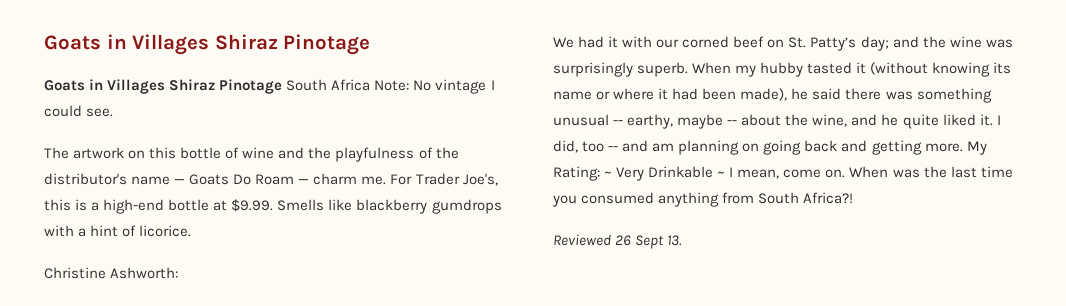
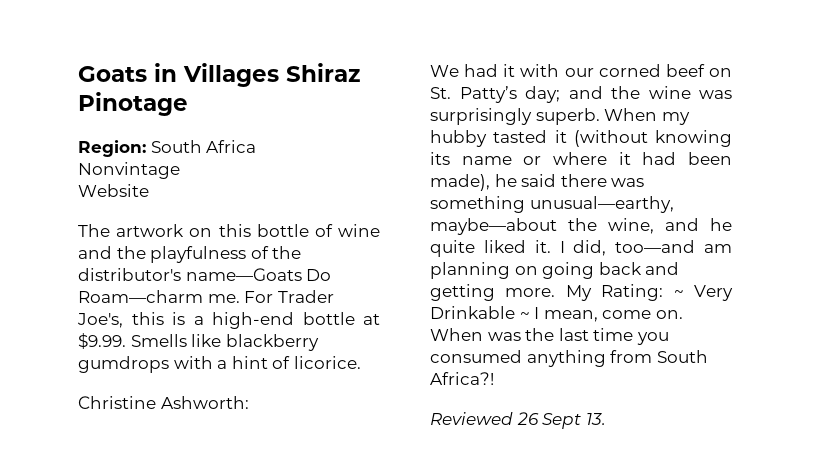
[44,79,495,94] [44,105,114,117] Goats in Villages Shiraz Pinotage South Africa Note: No vintage I could see. -> [78,140,257,157] [78,162,180,179] [78,184,149,197] Region: South Africa // Nonvintage // Website
[131,173,358,185] name — Goats Do Roam — charm -> [185,268,332,281] [78,290,203,303] name—Goats Do Roam—charm
[553,114,782,129] unusual -- earthy, maybe -- about -> [529,196,674,213] [430,218,557,235] unusual—earthy, maybe—about
[582,140,649,152] too -- and -> [615,240,696,253] too—and

